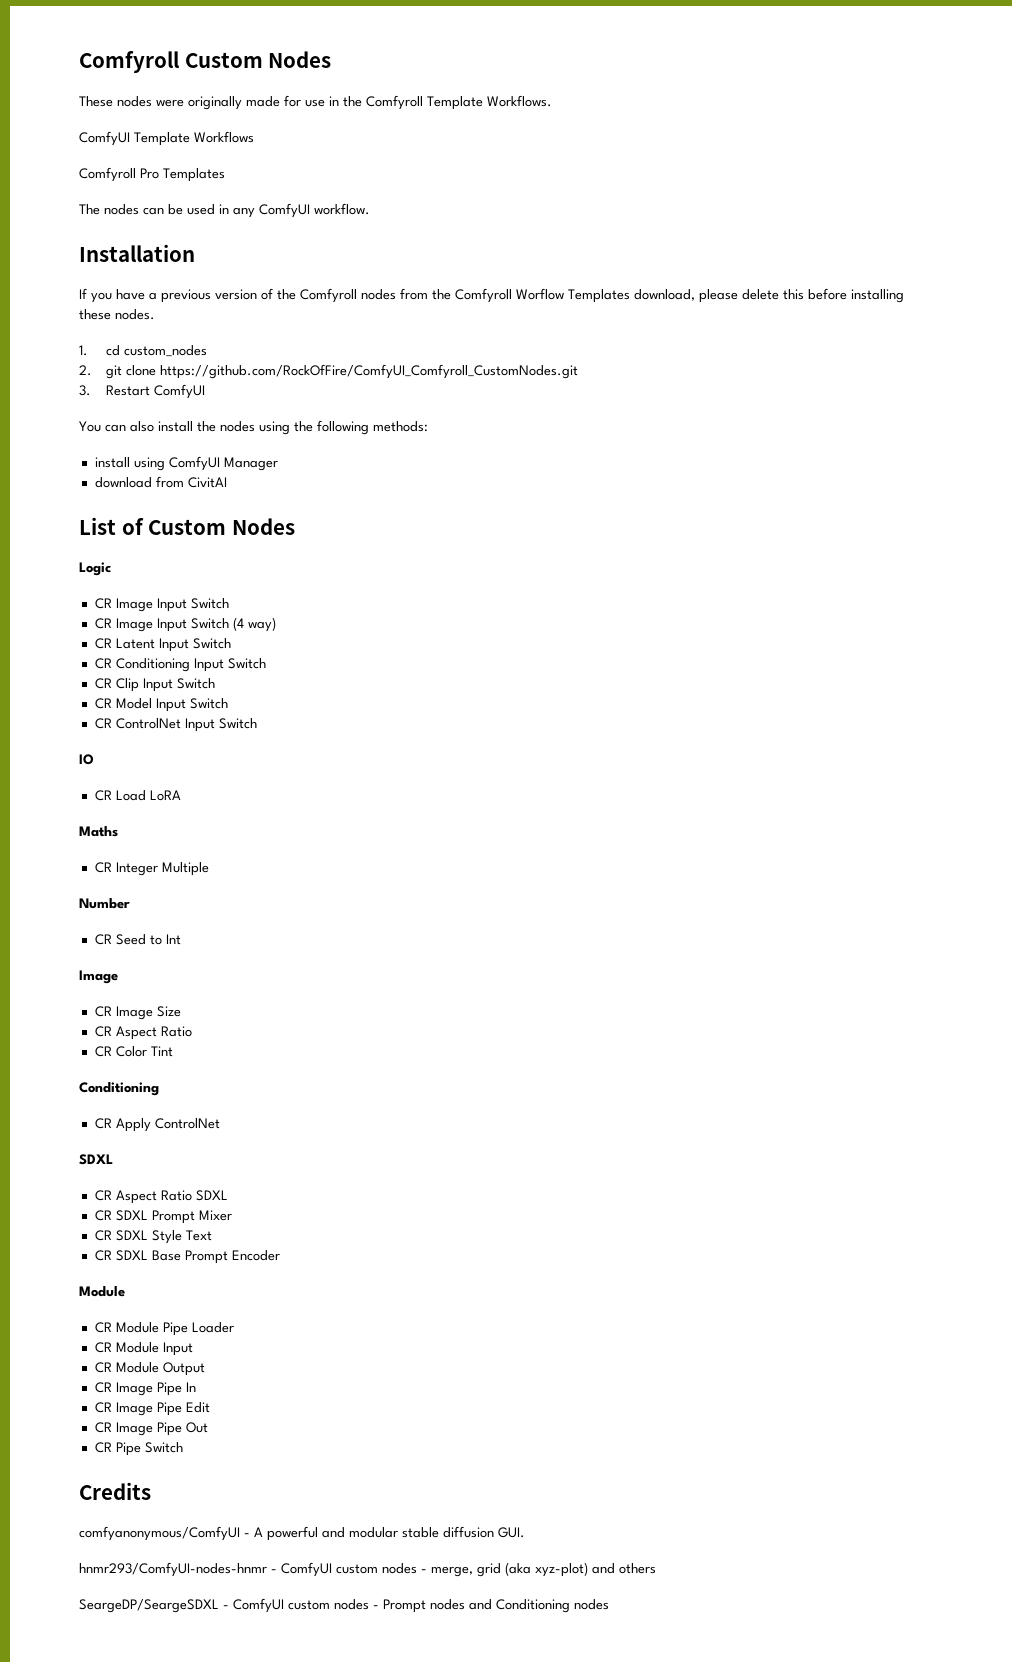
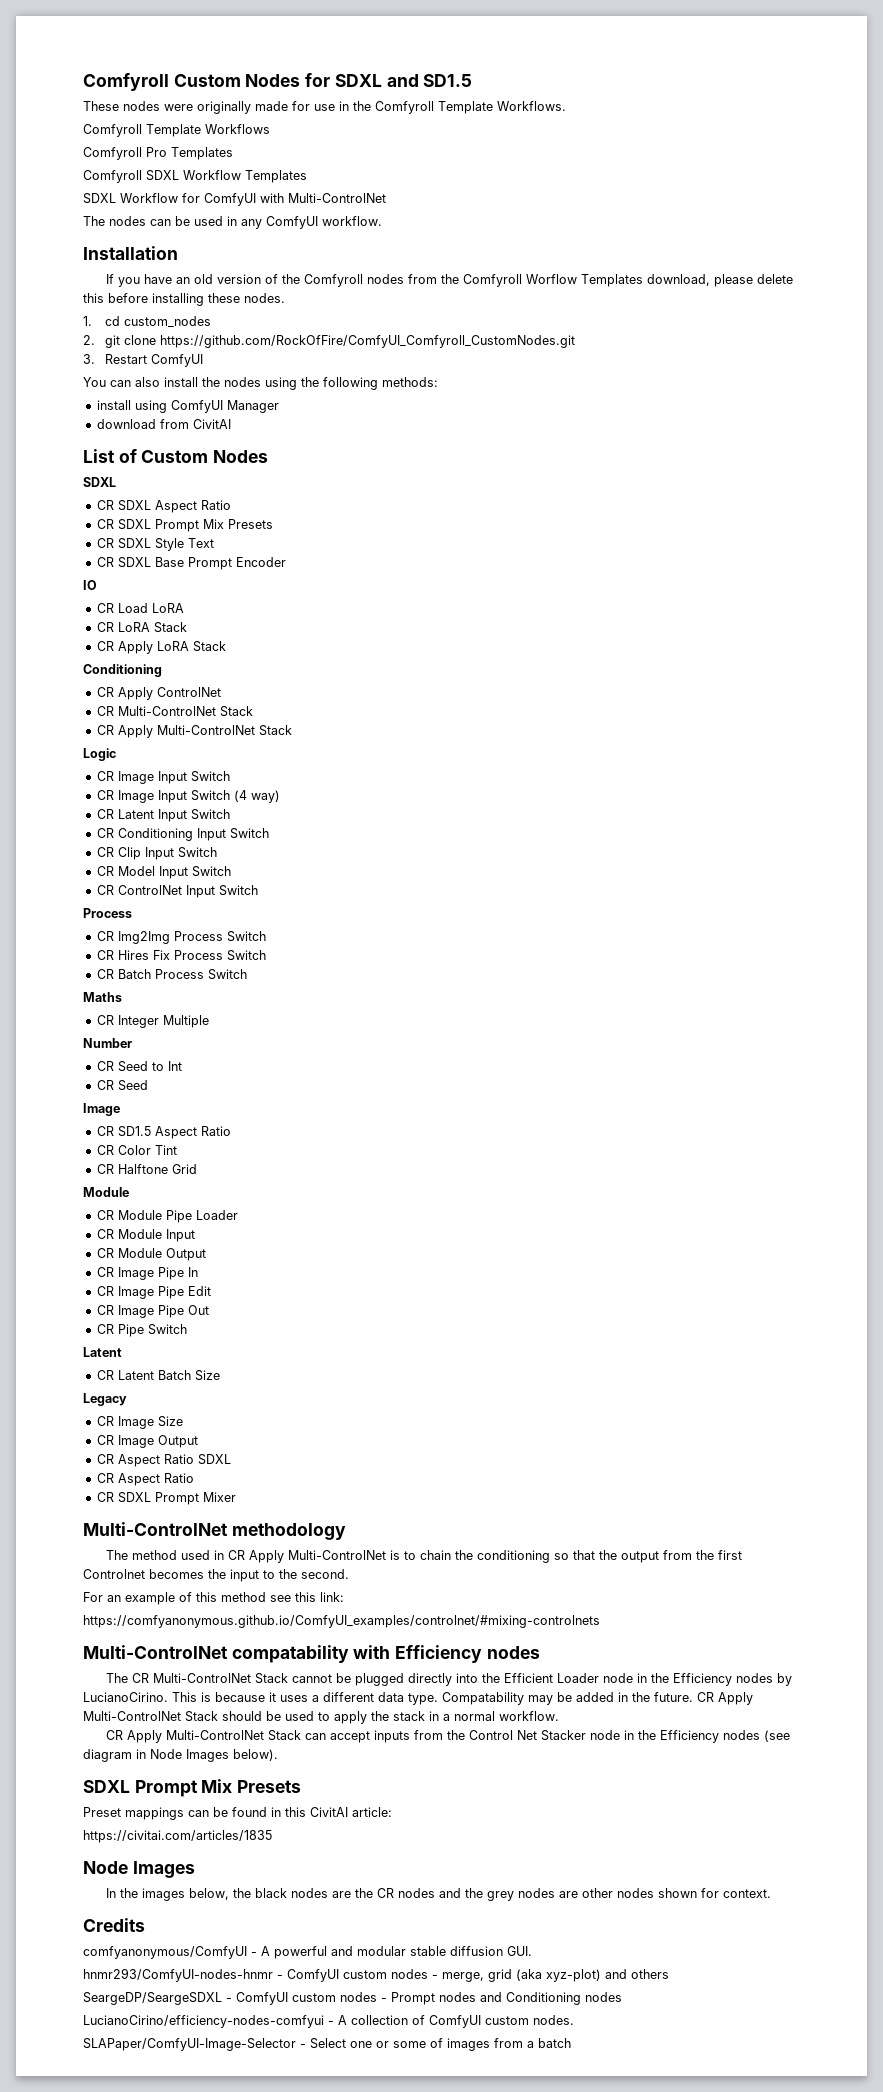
(332, 59) none -> [305,73,473,87] for SDXL and SD1.5
[79,131,130,146] ComfyUI -> [83,124,142,137] Comfyroll
(225, 175) none -> [83,170,307,183] [83,193,386,206] // Comfyroll SDXL Workflow Templates // SDXL Workflow for ComfyUI with Multi-ControlNet
[149,289,211,303] a previous -> [176,274,214,284] an old
(295, 526) none -> [83,477,116,487] [96,500,231,513] [96,519,273,532] [96,538,214,551] [96,557,286,570] [83,580,97,590] [96,603,184,613] [96,622,187,633] [96,641,226,654] [83,664,162,677] [96,687,221,700] [96,706,253,717] [96,725,292,738] // SDXL // CR SDXL Aspect Ratio // CR SDXL Prompt Mix Presets // CR SDXL Style Text // CR SDXL Base Prompt Encoder // IO // CR Load LoRA // CR LoRA Stack // CR Apply LoRA Stack // Conditioning // CR Apply ControlNet // CR Multi-ControlNet Stack // CR Apply Multi-ControlNet Stack
[79,754,94,765] [94,790,181,801] IO // CR Load LoRA -> [83,908,132,918] [96,931,266,944] [96,950,266,961] [96,969,247,980] Process // CR Img2Img Process Switch // CR Hires Fix Process Switch // CR Batch Process Switch
(181, 939) none -> [96,1080,148,1091] // CR Seed
[115,1006,181,1020] [94,1026,112,1037] Image Size // CR -> [117,1126,151,1137] SD1.5
[79,1082,159,1096] [94,1118,220,1132] [79,1154,113,1165] [94,1190,228,1204] [94,1210,232,1224] [94,1230,212,1244] [94,1250,280,1264] // Conditioning // CR Apply ControlNet // SDXL // CR Aspect Ratio SDXL // CR SDXL Prompt Mixer // CR SDXL Style Text // CR SDXL Base Prompt Encoder -> [96,1164,197,1174] // CR Halftone Grid
(183, 1447) none -> [83,1347,122,1357] [96,1370,220,1381] [83,1393,127,1406] [96,1416,183,1429] [96,1435,198,1448] [96,1454,231,1467] [96,1473,194,1486] [96,1492,236,1505] [83,1522,346,1540] [106,1550,743,1563] [83,1569,349,1582] [83,1592,344,1605] [83,1615,600,1628] [83,1645,540,1663] [106,1673,793,1686] [83,1692,753,1705] [83,1711,559,1724] [106,1730,791,1743] [83,1749,278,1762] [83,1779,302,1797] [83,1807,392,1820] [83,1830,272,1843] [83,1861,195,1878] [106,1888,772,1901] // Latent // CR Latent Batch Size // Legacy // CR Image Size // CR Image Output // CR Aspect Ratio SDXL // CR Aspect Ratio // CR SDXL Prompt Mixer // Multi-ControlNet methodology // The method used in CR Apply Multi-ControlNet is to chain the conditioning so that the output from the first Controlnet becomes the input to the second. // For an example of this method see this link: // https://comfyanonymous.github.io/ComfyUI_examples/controlnet/#mixing-controlnets // Multi-ControlNet compatability with Efficiency nodes // The CR Multi-ControlNet Stack cannot be plugged directly into the Efficient Loader node in the Efficiency nodes by LucianoCirino. This is because it uses a different data type. Compatability may be added in the future. CR Apply Multi-ControlNet Stack should be used to apply the stack in a normal workflow. // CR Apply Multi-ControlNet Stack can accept inputs from the Control Net Stacker node in the Efficiency nodes (see diagram in Node Images below). // SDXL Prompt Mix Presets // Preset mappings can be found in this CivitAI article: // https://civitai.com/articles/1835 // Node Images // In the images below, the black nodes are the CR nodes and the grey nodes are other nodes shown for context.
(609, 1604) none -> [83,2015,574,2028] [83,2038,571,2051] // LucianoCirino/efficiency-nodes-comfyui - A collection of ComfyUI custom nodes. // SLAPaper/ComfyUI-Image-Selector - Select one or some of images from a batch

